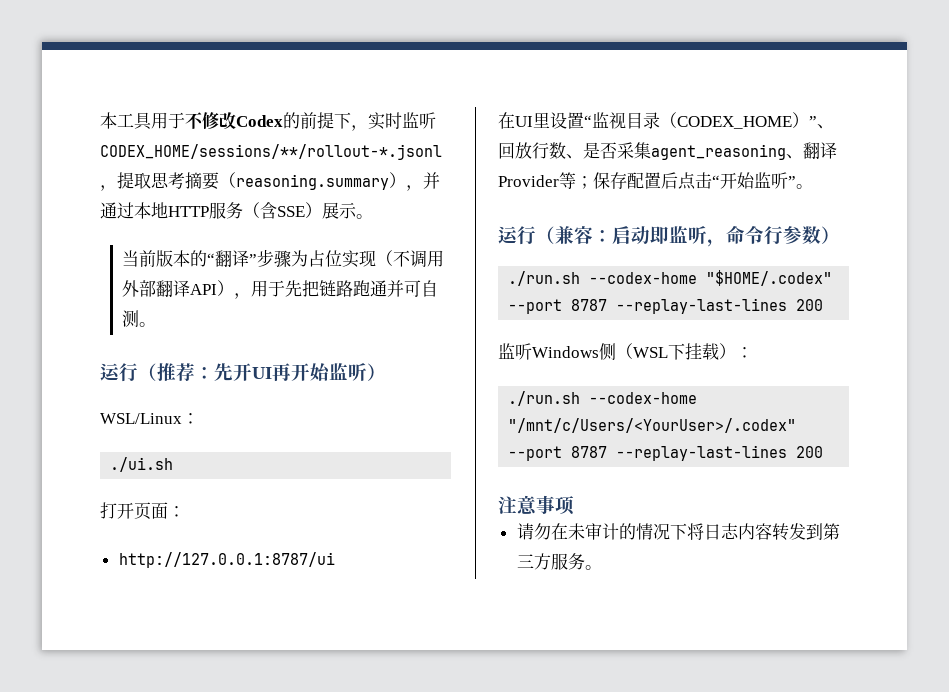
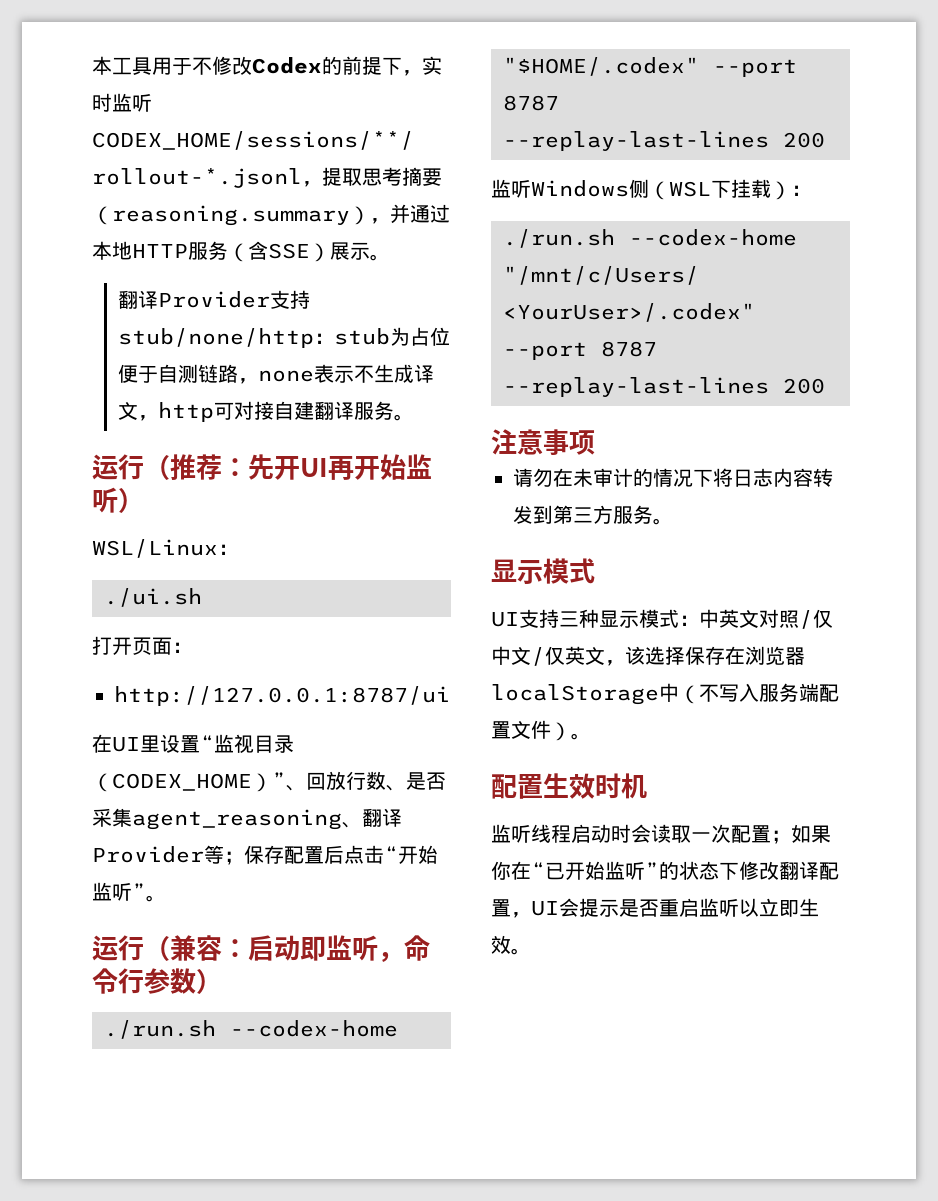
[122,249,445,268] [122,280,439,299] [122,310,140,327] 当前版本的“翻译”步骤为占位实现（不调用外部翻译API），用于先把链路跑通并可自测 -> [117,290,310,309] [117,327,450,348] [117,364,434,384] [117,401,394,422] 翻译Provider支持stub/none/http：stub为占位便于自测链路，none表示不生成译文，http可对接自建翻译服务
(602, 567) none -> [491,558,595,584] [491,609,833,629] [491,646,805,666] [491,683,839,705] [491,720,591,741] [491,773,647,799] [491,824,831,844] [491,861,839,880] [491,898,819,918] [491,935,531,955] // 显示模式 // UI支持三种显示模式：中英文对照/仅中文/仅英文，该选择保存在浏览器localStorage中（不写入服务端配置文件）。 // 配置生效时机 // 监听线程启动时会读取一次配置；如果你在“已开始监听”的状态下修改翻译配置，UI会提示是否重启监听以立即生效。

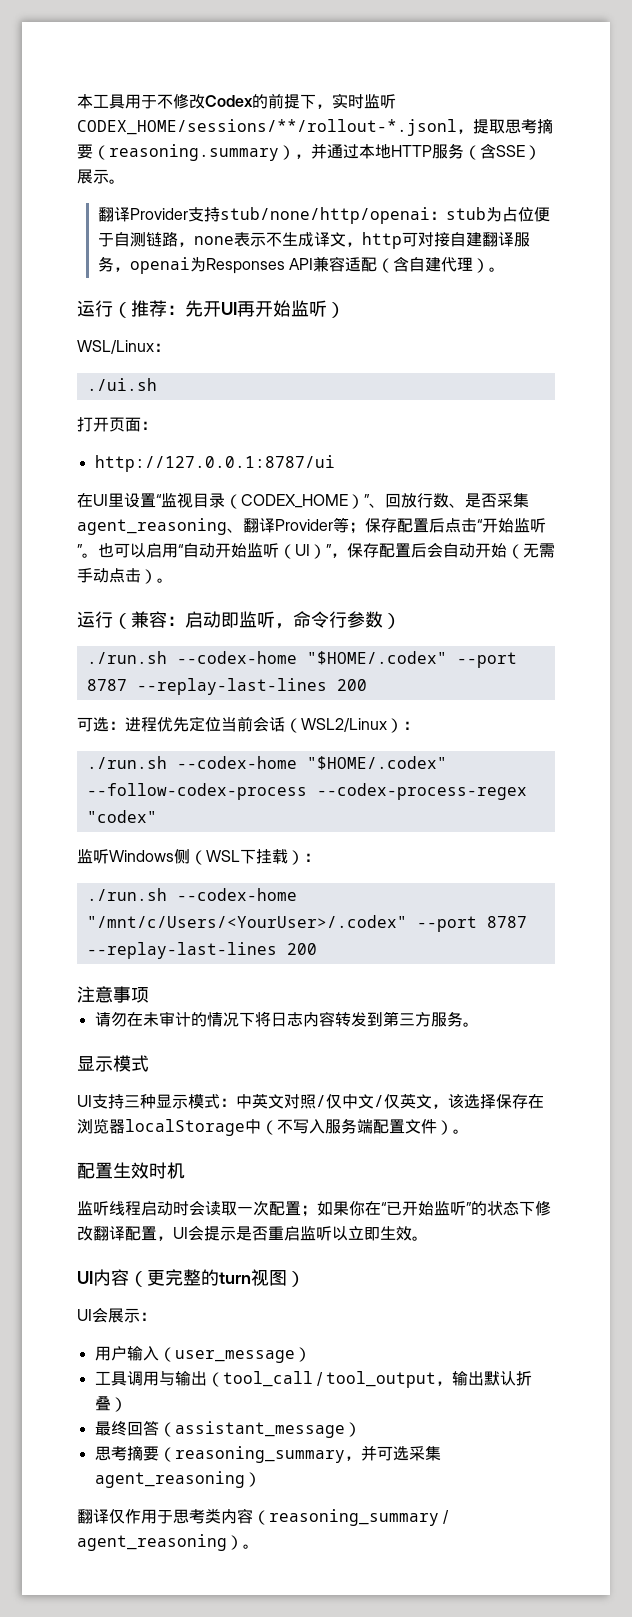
[117,328,314,348] stub/none/http -> [219,207,430,224] stub/none/http/openai
(394, 410) none -> [113,256,489,274] ，openai为Responses API兼容适配（含自建代理）
(166, 898) none -> [98,542,555,559] [77,568,173,584] 也可以启用“自动开始监听（UI）”，保存配置后会自动开始（无需手动点击）。
(825, 140) none -> [77,716,419,733] [86,756,447,770] [86,783,527,800] [86,810,157,823] // 可选：进程优先定位当前会话（WSL2/Linux）： // ./run.sh --codex-home "$HOME/.codex" --follow-codex-process --codex-process-regex "codex"
(531, 951) none -> [77,1269,305,1287] [77,1307,156,1323] [94,1346,311,1363] [94,1371,533,1388] [94,1396,127,1412] [94,1420,361,1438] [94,1445,441,1463] [94,1471,261,1488] [77,1508,450,1526] [77,1534,259,1551] // UI内容（更完整的turn视图） // UI会展示： // 用户输入（user_message） // 工具调用与输出（tool_call / tool_output，输出默认折叠） // 最终回答（assistant_message） // 思考摘要（reasoning_summary，并可选采集agent_reasoning） // 翻译仅作用于思考类内容（reasoning_summary / agent_reasoning）。

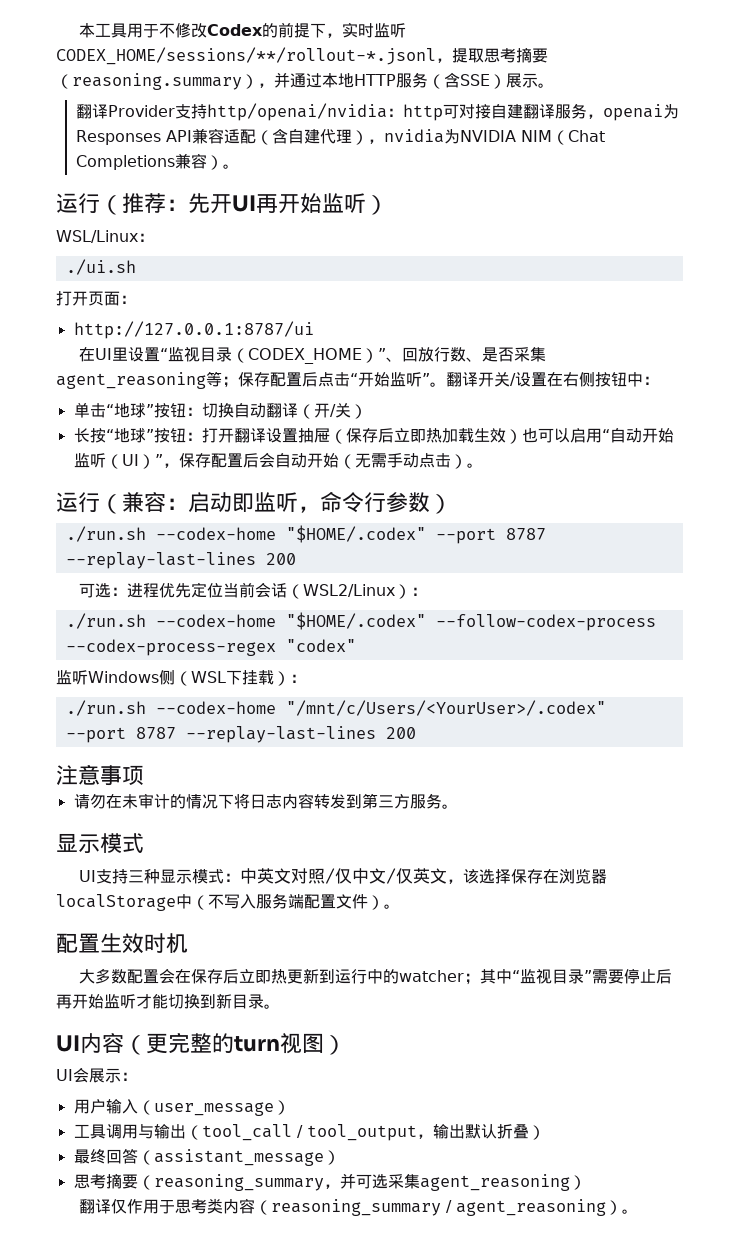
[219,207,550,224] [97,232,362,247] stub/none/http/openai：stub为占位便于自测链路，none表示不生成译文， -> [207,103,404,121] http/openai/nvidia：
(489, 265) none -> [368,129,606,145] [76,153,224,170] ，nvidia为NVIDIA NIM（Chat Completions兼容）
[227,518,333,533] 、翻译Provider -> (206, 380) none
(98, 555) none -> [446,372,659,387] [73,402,367,419] [73,428,522,444] 翻译开关/设置在右侧按钮中： // 单击“地球”按钮：切换自动翻译（开/关） // 长按“地球”按钮：打开翻译设置抽屉（保存后立即热加载生效）
[77,1200,551,1217] [77,1225,412,1241] 监听线程启动时会读取一次配置；如果你在“已开始监听”的状态下修改翻译配置，UI会提示是否重启监听以立即生效 -> [79,968,673,985] [56,993,264,1009] 大多数配置会在保存后立即热更新到运行中的watcher；其中“监视目录”需要停止后再开始监听才能切换到新目录

